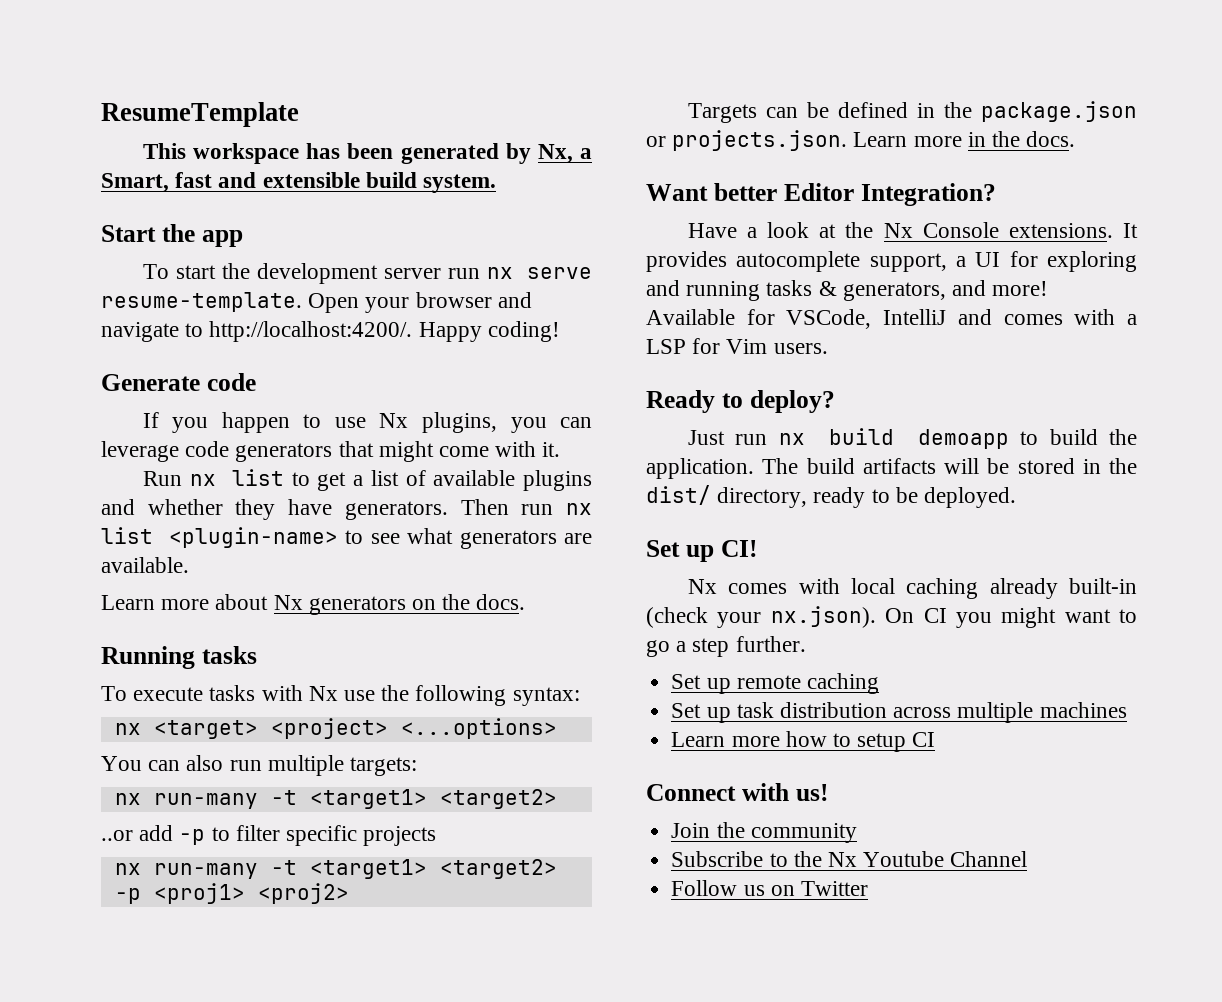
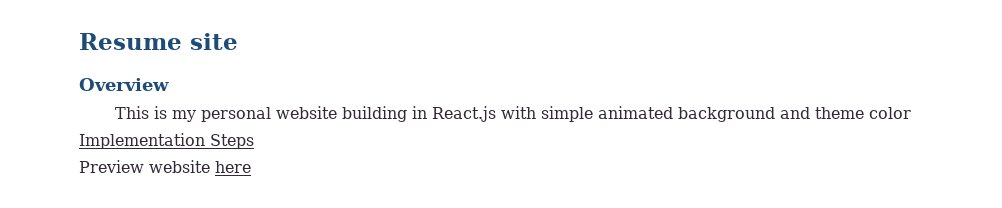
[101,102,299,127] [142,143,593,164] [101,172,497,193] [101,224,243,247] [142,263,592,284] [101,292,532,313] [101,321,560,342] [101,373,256,391] [142,412,592,433] [101,441,561,462] [142,469,592,491] [101,499,592,520] [101,527,592,549] [101,557,189,573] [101,594,526,615] [101,646,257,669] [101,685,580,706] [114,718,557,739] [101,755,418,776] [114,789,557,809] [101,825,437,846] [114,859,557,879] [114,883,349,904] [687,101,1137,123] [646,130,1076,151] [646,183,996,206] [687,222,1138,238] [646,251,1137,272] [646,280,1049,301] [646,309,1137,329] [646,338,828,354] [646,390,835,413] [687,428,1137,449] [646,458,1137,479] [646,485,1017,508] [646,540,757,562] [687,578,1137,599] [646,606,1137,628] [646,636,806,657] [671,673,879,694] [671,702,1127,723] [671,731,936,752] [646,783,828,801] [671,822,857,843] [671,851,1028,867] [671,880,868,896] ResumeTemplate // This workspace has been generated by Nx, a Smart, fast and extensible build system. // Start the app // To start the development server run nx serve resume-template. Open your browser and navigate to http://localhost:4200/. Happy coding! // Generate code // If you happen to use Nx plugins, you can leverage code generators that might come with it. // Run nx list to get a list of available plugins and whether they have generators. Then run nx list <plugin-name> to see what generators are available. // Learn more about Nx generators on the docs. // Running tasks // To execute tasks with Nx use the following syntax: // nx <target> <project> <...options> // You can also run multiple targets: // nx run-many -t <target1> <target2> // ..or add -p to filter specific projects // nx run-many -t <target1> <target2> -p <proj1> <proj2> // Targets can be defined in the package.json or projects.json. Learn more in the docs. // Want better Editor Integration? // Have a look at the Nx Console extensions. It provides autocomplete support, a UI for exploring and running tasks & generators, and more! Available for VSCode, IntelliJ and comes with a LSP for Vim users. // Ready to deploy? // Just run nx build demoapp to build the application. The build artifacts will be stored in the dist/ directory, ready to be deployed. // Set up CI! // Nx comes with local caching already built-in (check your nx.json). On CI you might want to go a step further. // Set up remote caching // Set up task distribution across multiple machines // Learn more how to setup CI // Connect with us! // Join the community // Subscribe to the Nx Youtube Channel // Follow us on Twitter -> [79,33,238,50] [79,78,169,91] [115,106,912,122] [79,133,254,149] [79,160,251,173] Resume site // Overview // This is my personal website building in React.js with simple animated background and theme color // Implementation Steps // Preview website here

